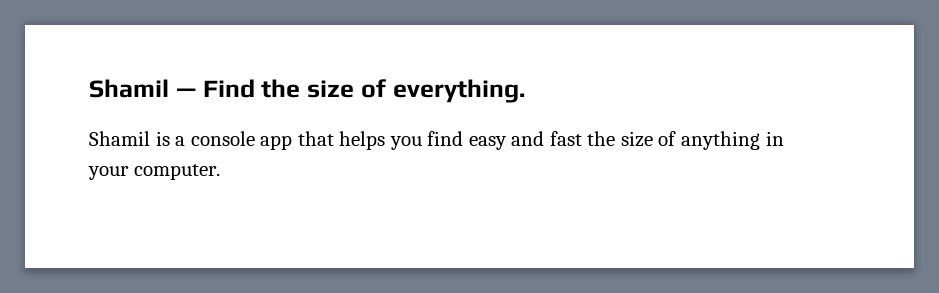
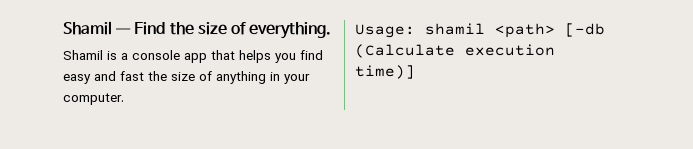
(220, 172) none -> [355,23,605,38] [355,44,555,58] [355,65,415,79] // Usage: shamil <path> [-db (Calculate execution time)]

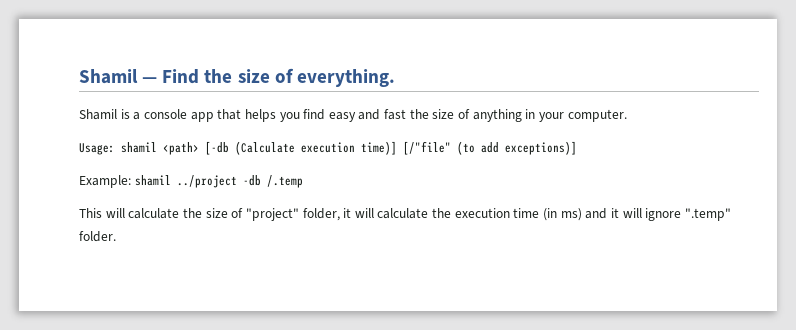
(415, 72) none -> [403,141,577,155] [79,175,303,188] [79,208,731,221] [79,231,116,242] [/"file" (to add exceptions)] // Example: shamil ../project -db /.temp // This will calculate the size of "project" folder, it will calculate the execution time (in ms) and it will ignore ".temp" folder.

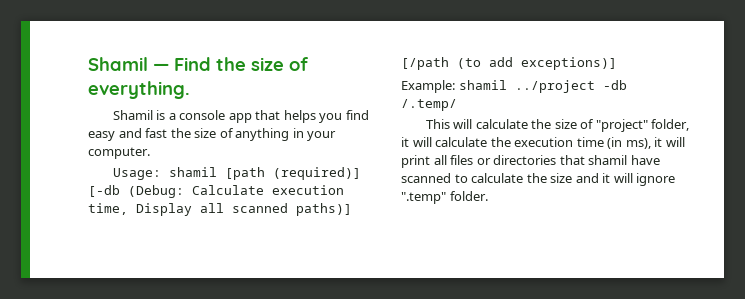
[163,141,451,155] <path> [-db (Calculate execution time)] [/"file" -> [224,167,361,180] [88,185,344,198] [88,203,352,216] [401,57,449,70] [path (required)] [-db (Debug: Calculate execution time, Display all scanned paths)] [/path
[266,175,303,188] /.temp -> [401,99,457,111] /.temp/
[560,208,582,221] ms) -> [625,137,685,149] [401,155,660,168] [401,173,573,183] ms), it will print all files or directories that shamil have scanned to calculate the size

